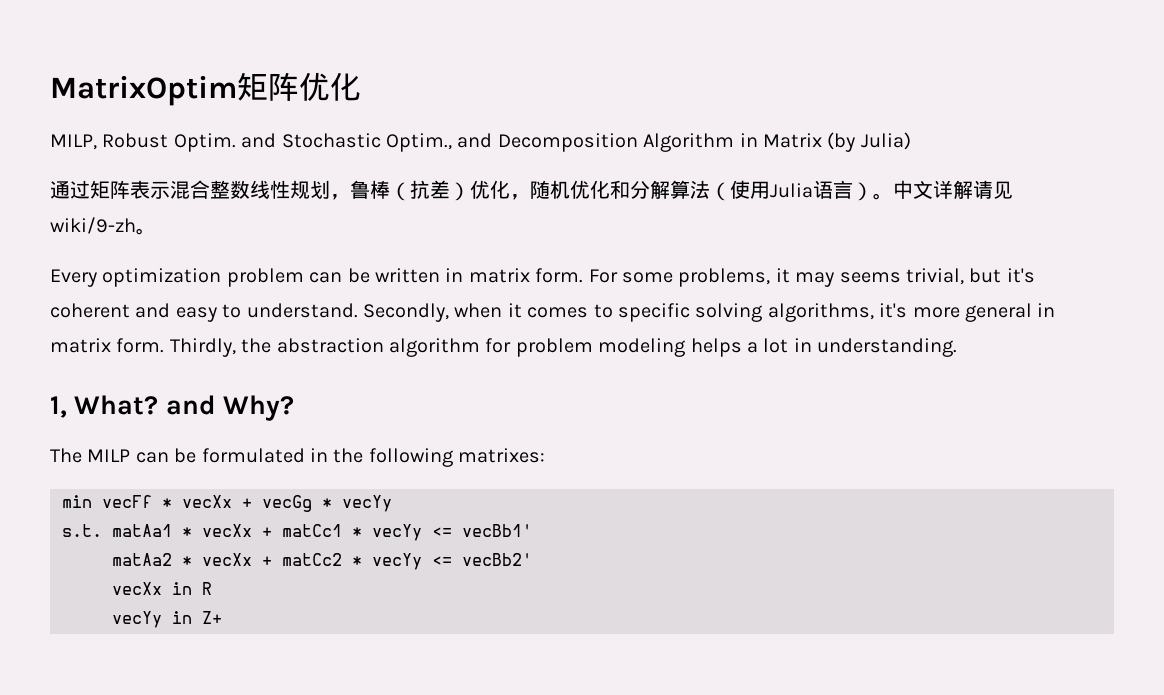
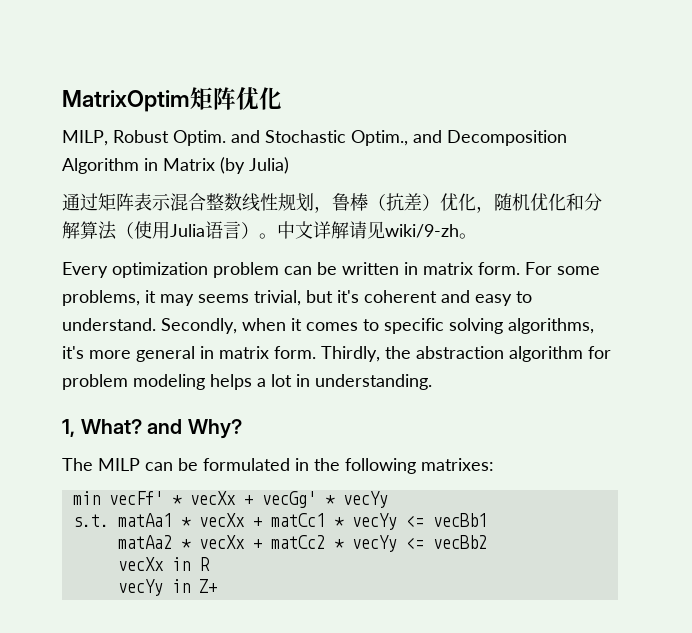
[102,495,312,512] vecFf * vecXx + vecGg -> [108,491,316,508] vecFf' * vecXx + vecGg'
[462,524,532,537] vecBb1' -> [432,513,487,527] vecBb1
[462,553,532,566] vecBb2' -> [432,535,487,549] vecBb2

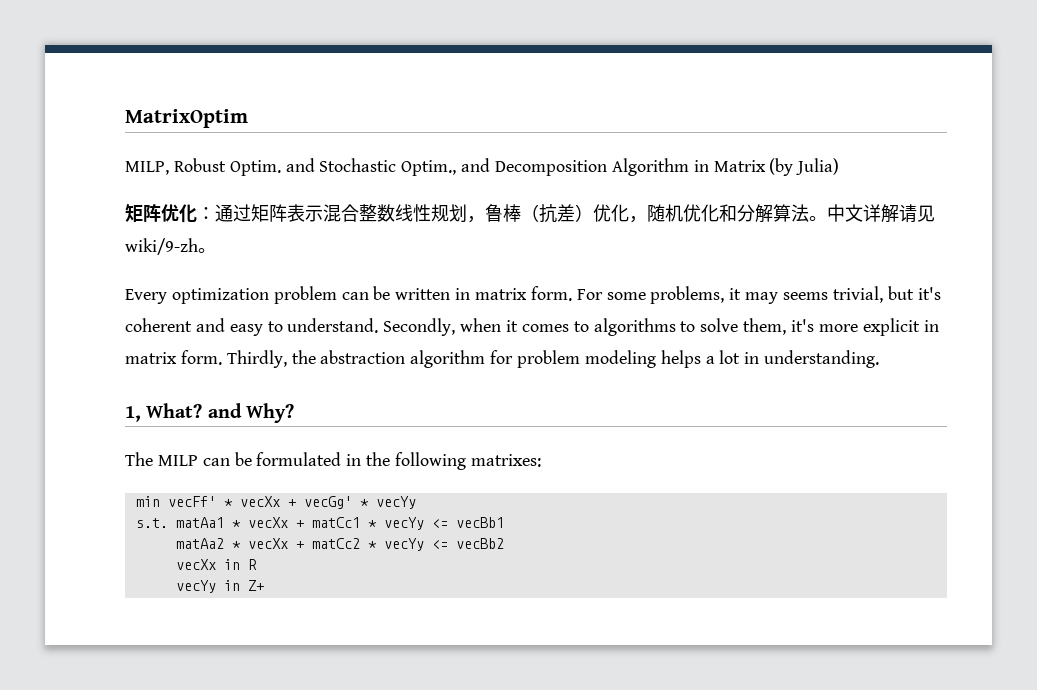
[190,87,282,110] 矩阵优化 -> (248, 118) none
(289, 165) none -> [125,204,215,223] 矩阵优化：
[116,221,259,239] （使用Julia语言） -> (809, 213) none
[384,318,594,334] specific solving algorithms, -> [593,318,787,336] algorithms to solve them,
[136,346,195,362] general -> [862,318,920,336] explicit

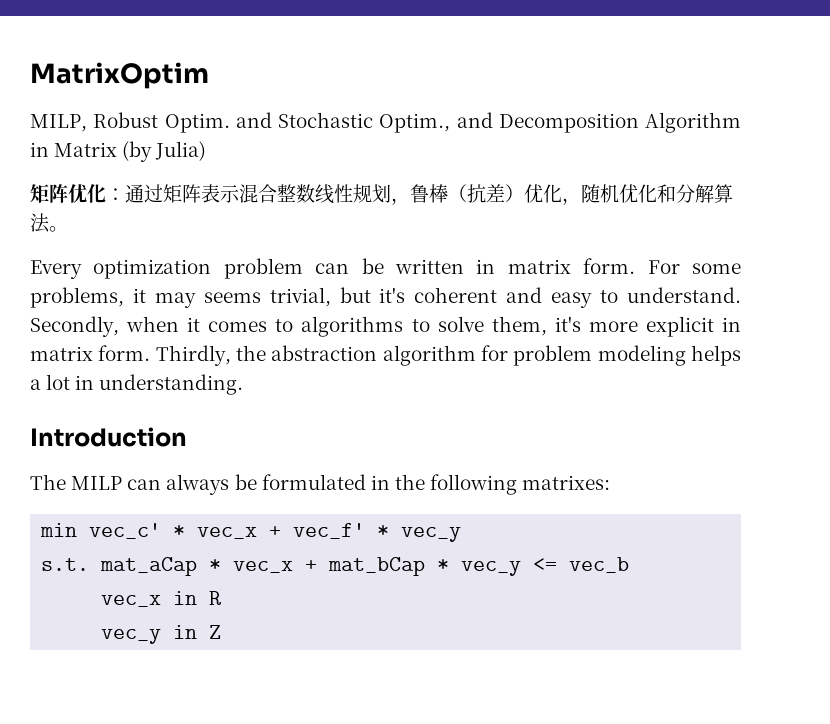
[827,204,935,223] [125,238,216,255] 中文详解请见wiki/9-zh。 -> (68, 229) none
[125,403,295,423] 1, What? and Why? -> [30,427,187,447] Introduction
(230, 462) none -> [166,474,230,495] always
[167,496,416,509] [135,517,504,530] [175,538,504,551] [175,559,216,570] vecFf' * vecXx + vecGg' * vecYy // s.t. matAa1 * vecXx + matCc1 * vecYy <= vecBb1 // matAa2 * vecXx + matCc2 * vecYy <= vecBb2 // vecXx -> [89,523,462,542] [41,557,630,576] [101,595,162,607] vec_c' * vec_x + vec_f' * vec_y // s.t. mat_aCap * vec_x + mat_bCap * vec_y <= vec_b // vec_x
[175,580,264,593] vecYy in Z+ -> [101,625,222,644] vec_y in Z

